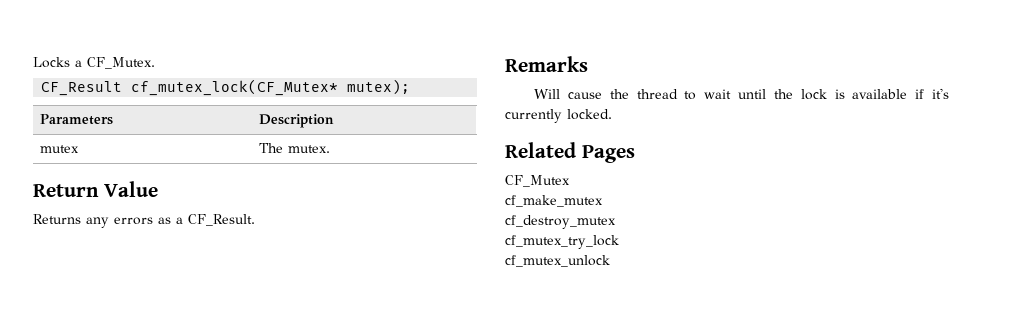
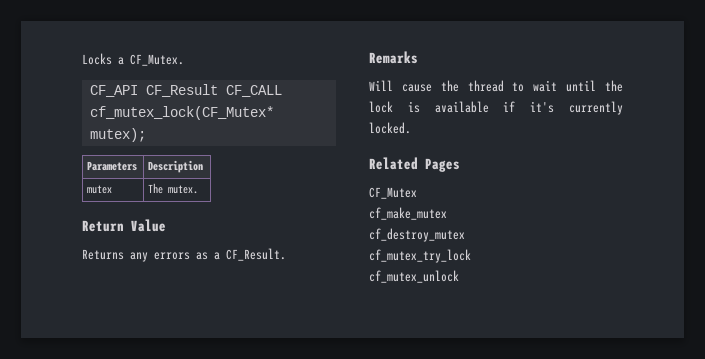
[41,81,123,96] CF_Result -> [89,84,282,97] CF_API CF_Result CF_CALL

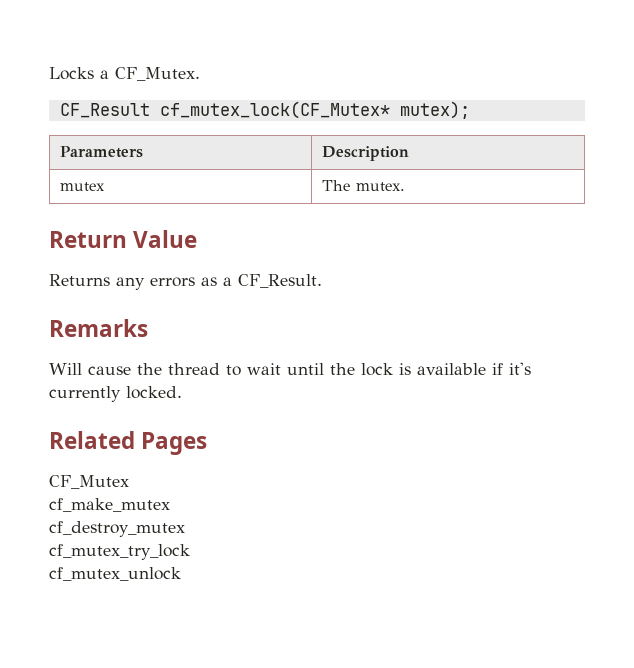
[89,84,282,97] CF_API CF_Result CF_CALL -> [59,103,150,118] CF_Result

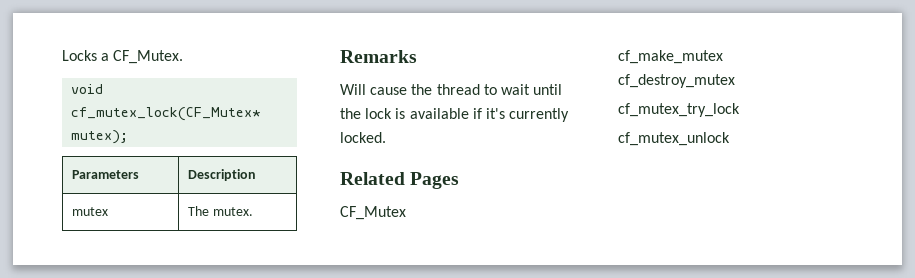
[59,103,150,118] CF_Result -> [71,84,104,94] void
[49,230,198,248] [49,274,322,290] // Return Value // Returns any errors as a CF_Result. -> (254, 211) none

